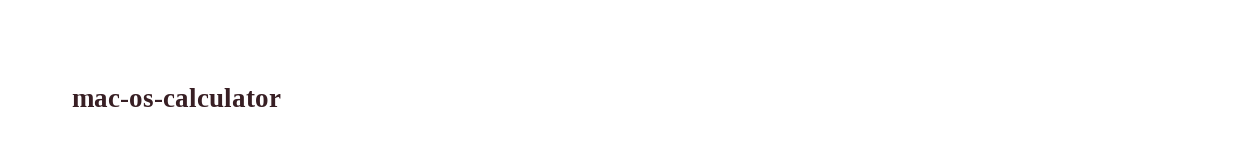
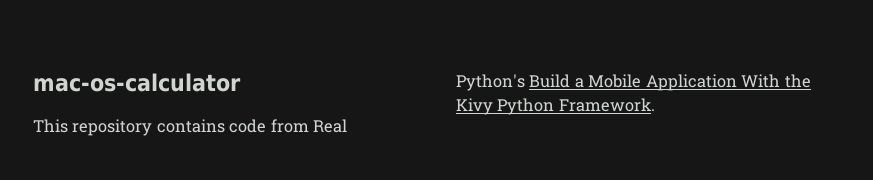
(281, 97) none -> [33,119,348,136] [456,74,811,91] [456,98,655,115] // This repository contains code from Real Python's Build a Mobile Application With the Kivy Python Framework.

